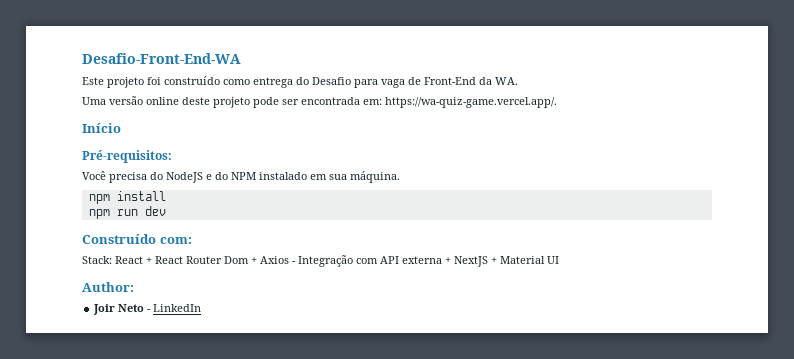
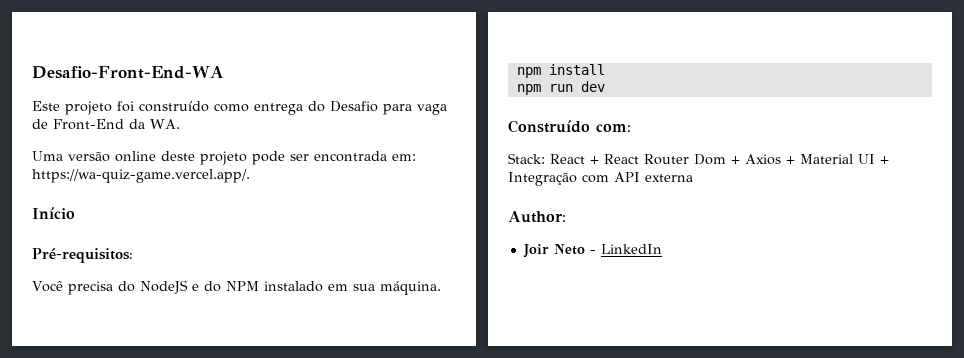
[292,261,296,264] - -> [786,154,889,164] + Material UI +
[445,256,559,267] + NextJS + Material UI -> (693, 178) none

